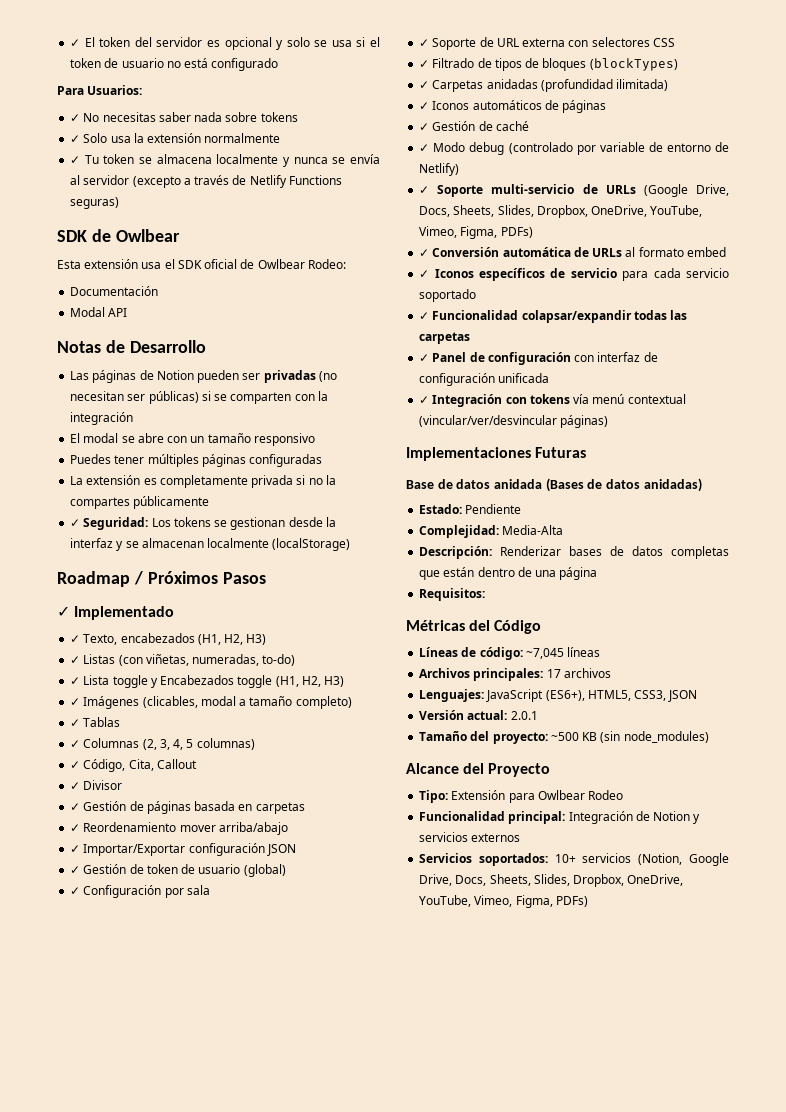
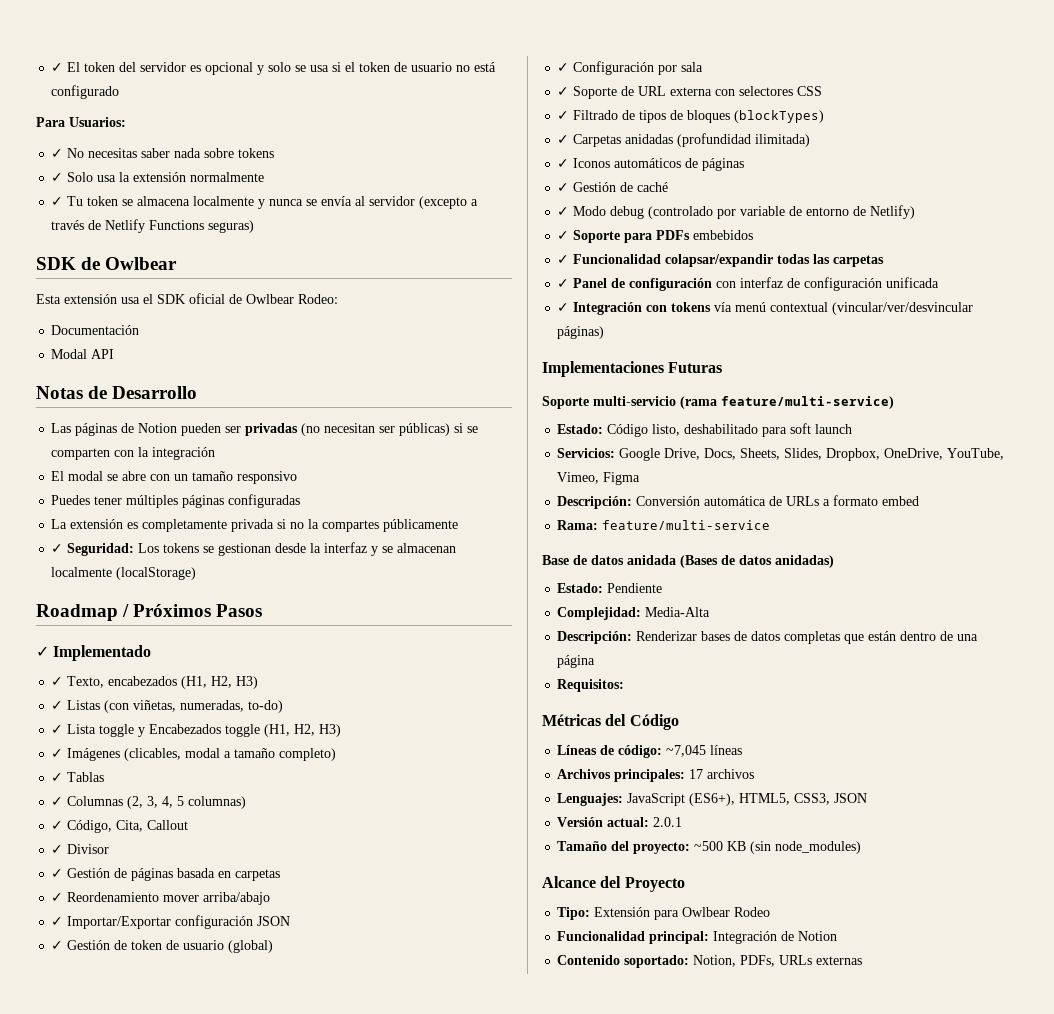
[491,184,729,197] [419,205,703,218] [419,226,533,239] [419,247,726,257] [419,268,729,281] [419,289,477,302] multi-servicio de URLs (Google Drive, Docs, Sheets, Slides, Dropbox, OneDrive, YouTube, Vimeo, Figma, PDFs) // ✓ Conversión automática de URLs al formato embed // ✓ Iconos específicos de servicio para cada servicio soportado -> [624,230,754,243] para PDFs embebidos
(587, 452) none -> [542,396,894,409] [557,423,853,437] [557,448,1005,461] [557,472,641,485] [557,495,920,509] [557,520,771,530] // Soporte multi-servicio (rama feature/multi-service) // Estado: Código listo, deshabilitado para soft launch // Servicios: Google Drive, Docs, Sheets, Slides, Dropbox, OneDrive, YouTube, Vimeo, Figma // Descripción: Conversión automática de URLs a formato embed // Rama: feature/multi-service
[693,814,701,824] [419,832,521,842] [419,853,729,866] [419,874,684,887] [419,895,588,908] y servicios externos // Servicios soportados: 10+ servicios (Notion, Google Drive, Docs, Sheets, Slides, Dropbox, OneDrive, YouTube, Vimeo, Figma, PDFs) -> [557,955,863,968] // Contenido soportado: Notion, PDFs, URLs externas

